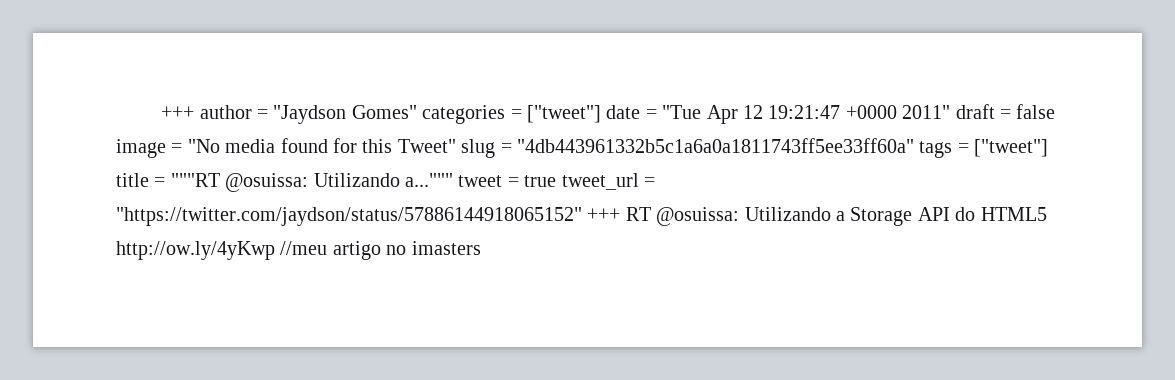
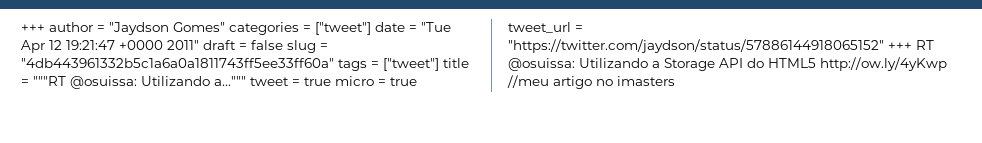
[116,138,456,158] image = "No media found for this Tweet" -> (283, 45) none
(557, 181) none -> [335,76,417,86] micro = true

